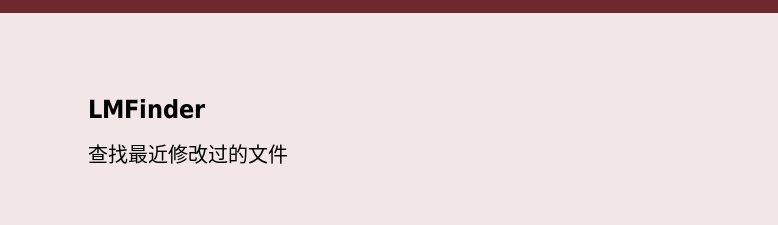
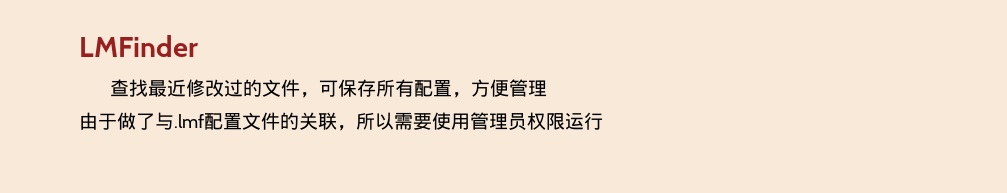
(288, 154) none -> [299,79,547,98] [79,112,603,131] ，可保存所有配置，方便管理 // 由于做了与.lmf配置文件的关联，所以需要使用管理员权限运行

